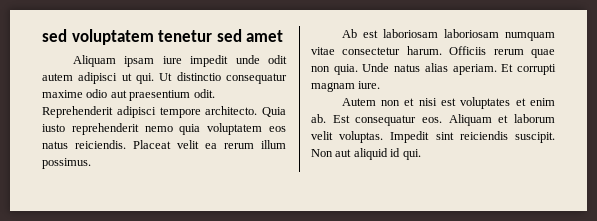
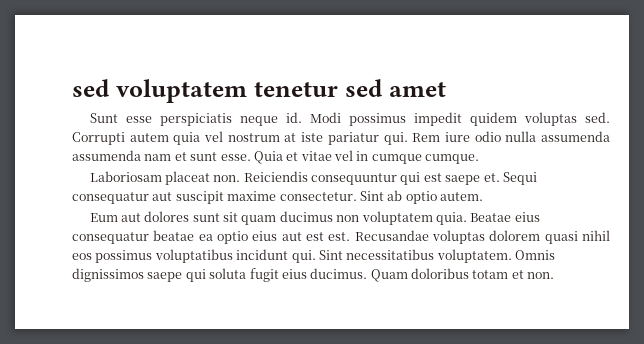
[72,55,287,67] [42,72,287,84] [42,89,215,101] [42,106,286,118] [42,123,286,135] [42,140,286,149] [42,158,91,169] [341,29,555,41] [311,46,555,58] [311,63,556,75] [311,81,381,92] [341,97,555,109] [311,114,555,126] [311,131,555,143] [311,148,421,160] Aliquam ipsam iure impedit unde odit autem adipisci ut qui. Ut distinctio consequatur maxime odio aut praesentium odit. Reprehenderit adipisci tempore architecto. Quia iusto reprehenderit nemo quia voluptatem eos natus reiciendis. Placeat velit ea rerum illum possimus. // Ab est laboriosam laboriosam numquam vitae consectetur harum. Officiis rerum quae non quia. Unde natus alias aperiam. Et corrupti magnam iure. // Autem non et nisi est voluptates et enim ab. Est consequatur eos. Aliquam et laborum velit voluptas. Impedit sint reiciendis suscipit. Non aut aliquid id qui. -> [89,112,611,126] [72,131,610,145] [72,150,480,164] [89,171,537,185] [72,190,483,204] [89,211,540,225] [72,230,610,244] [72,249,555,263] [72,268,555,282] Sunt esse perspiciatis neque id. Modi possimus impedit quidem voluptas sed. Corrupti autem quia vel nostrum at iste pariatur qui. Rem iure odio nulla assumenda assumenda nam et sunt esse. Quia et vitae vel in cumque cumque. // Laboriosam placeat non. Reiciendis consequuntur qui est saepe et. Sequi consequatur aut suscipit maxime consectetur. Sint ab optio autem. // Eum aut dolores sunt sit quam ducimus non voluptatem quia. Beatae eius consequatur beatae ea optio eius aut est est. Recusandae voluptas dolorem quasi nihil eos possimus voluptatibus incidunt qui. Sint necessitatibus voluptatem. Omnis dignissimos saepe qui soluta fugit eius ducimus. Quam doloribus totam et non.

